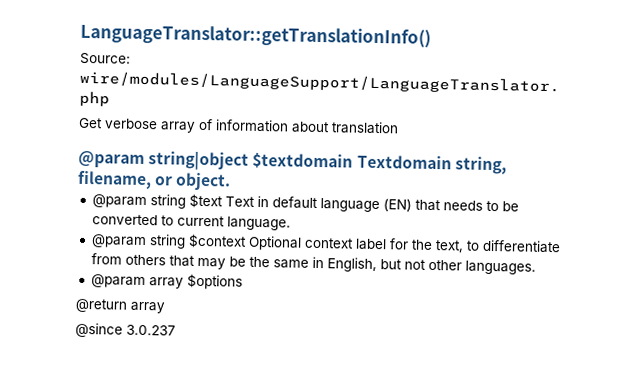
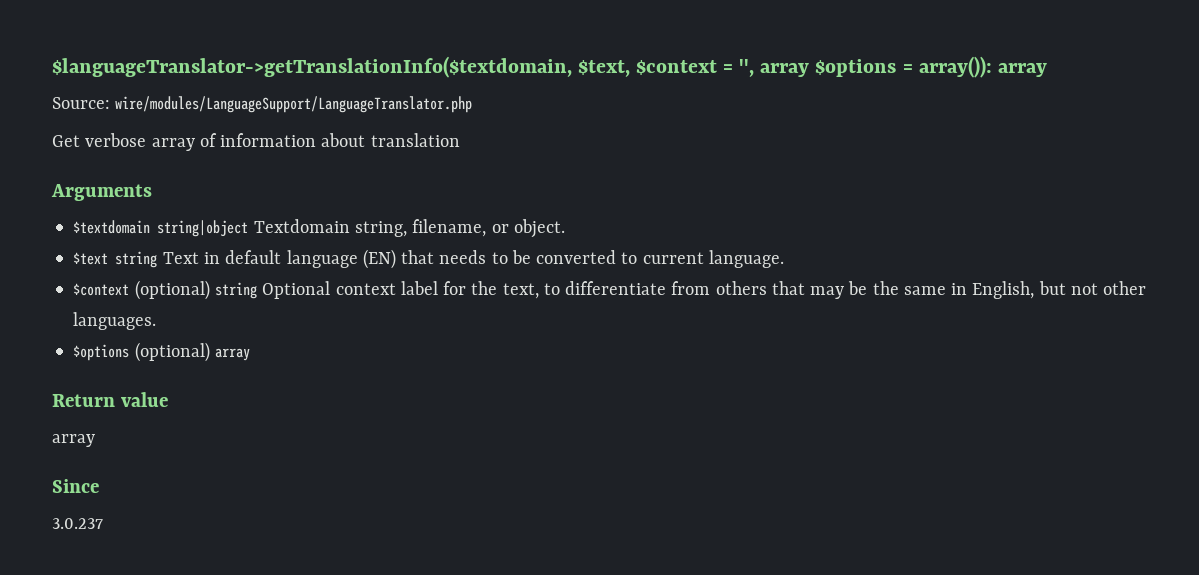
[80,23,431,48] LanguageTranslator::getTranslationInfo() -> [52,56,1047,78] $languageTranslator->getTranslationInfo($textdomain, $text, $context = '', array $options = array()): array
[78,150,354,171] @param string|object $textdomain -> [51,184,152,201] [73,220,249,237] Arguments // $textdomain string|object
[91,193,223,209] @param string $text -> [73,251,158,268] $text string
[90,233,247,249] @param string $context -> [73,280,257,300] $context (optional) string
[90,273,243,290] [75,298,165,314] [75,322,123,338] @param array $options // @return array // @since -> [73,342,250,362] [52,392,168,407] [52,434,95,447] [52,479,99,493] $options (optional) array // Return value // array // Since //

